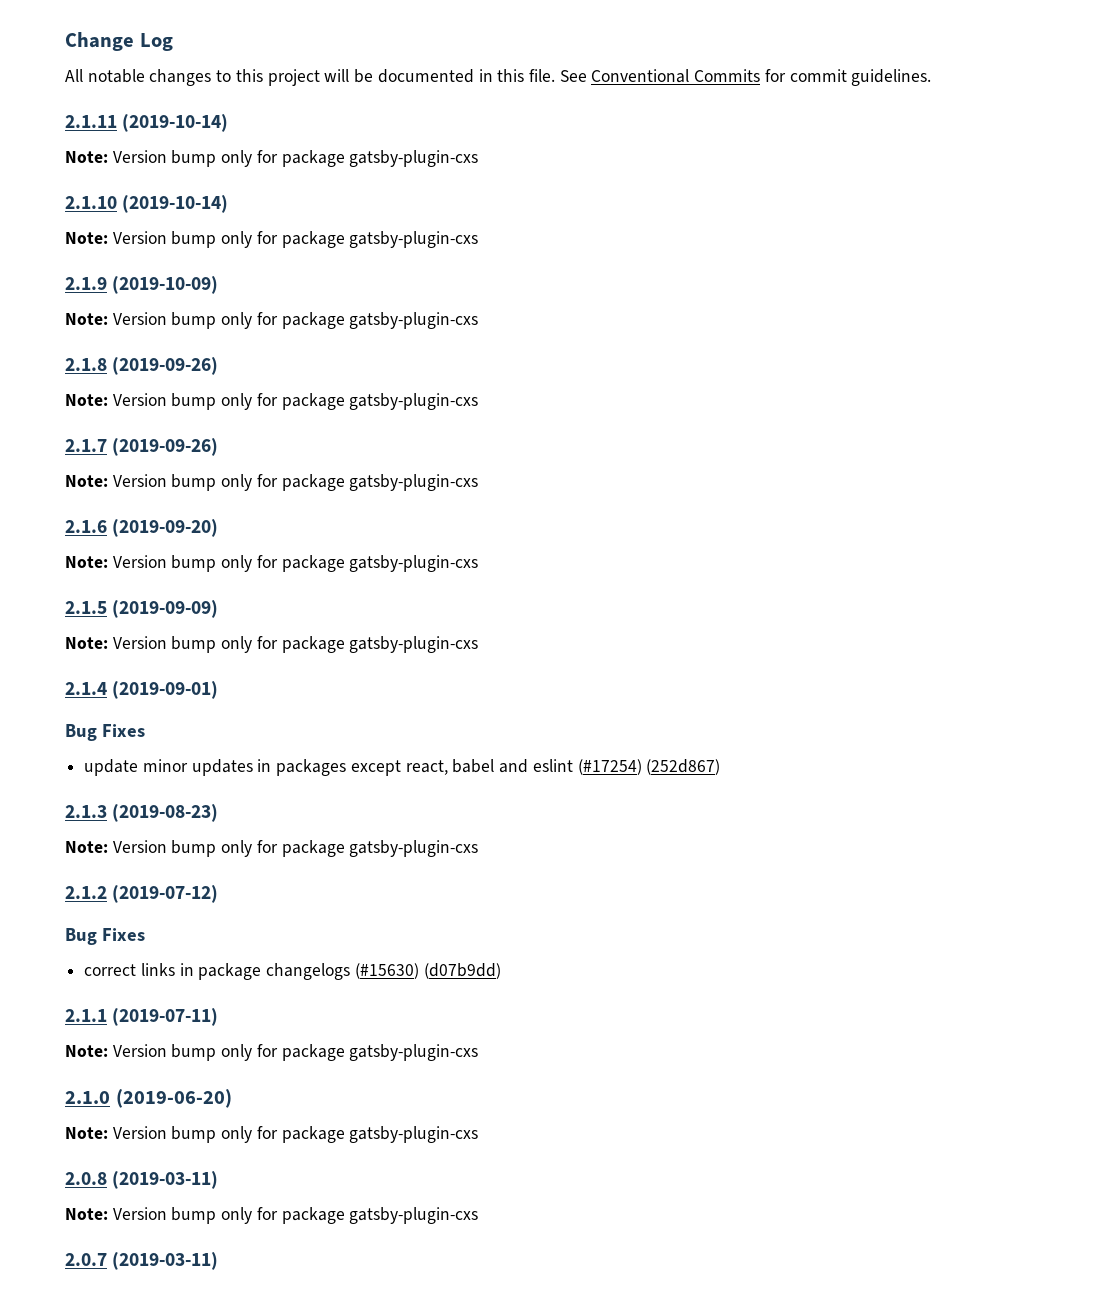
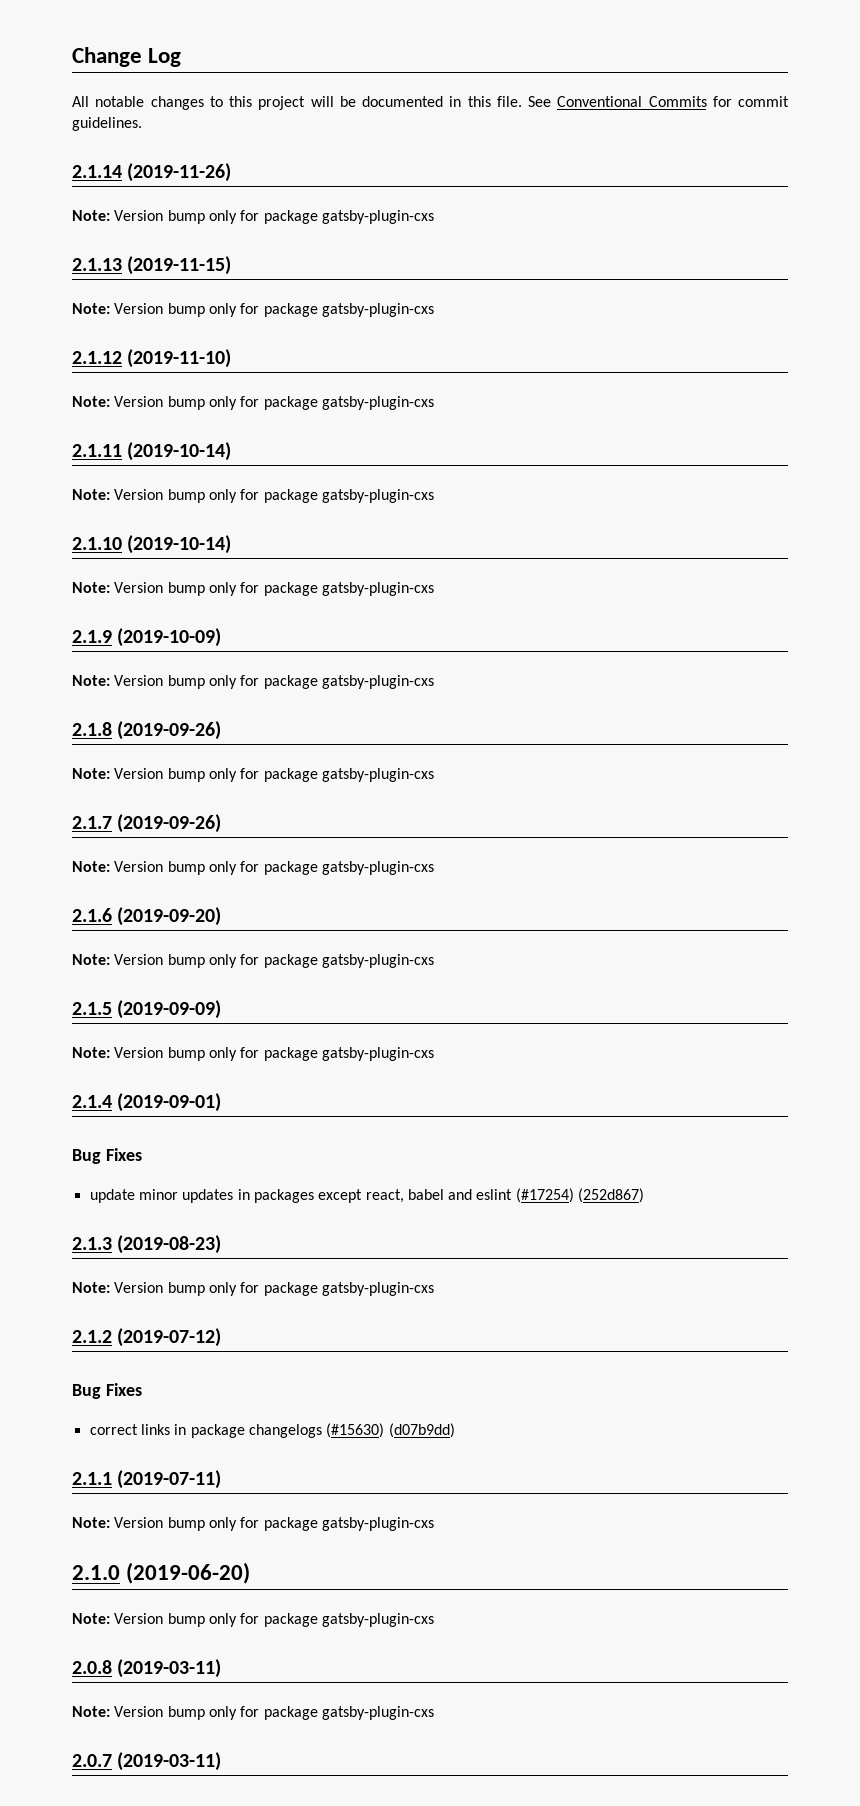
(932, 77) none -> [72,163,232,182] [72,210,434,224] [72,256,232,275] [72,303,434,317] [72,349,232,368] [72,396,434,410] // 2.1.14 (2019-11-26) // Note: Version bump only for package gatsby-plugin-cxs // 2.1.13 (2019-11-15) // Note: Version bump only for package gatsby-plugin-cxs // 2.1.12 (2019-11-10) // Note: Version bump only for package gatsby-plugin-cxs

